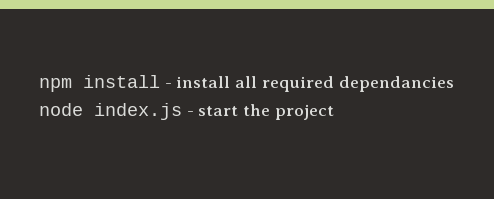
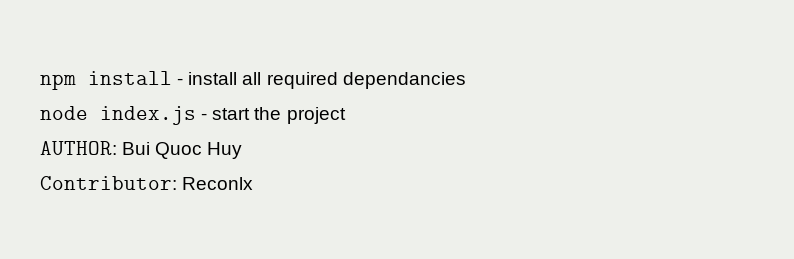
(334, 112) none -> [40,141,243,159] [40,176,254,190] // AUTHOR: Bui Quoc Huy // Contributor: Reconlx

